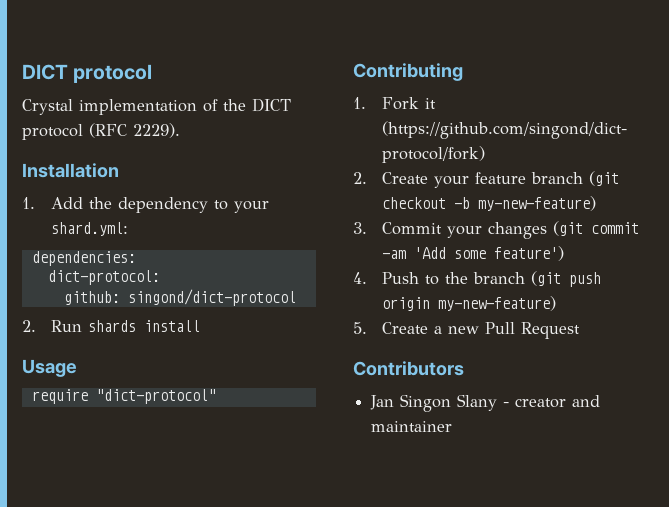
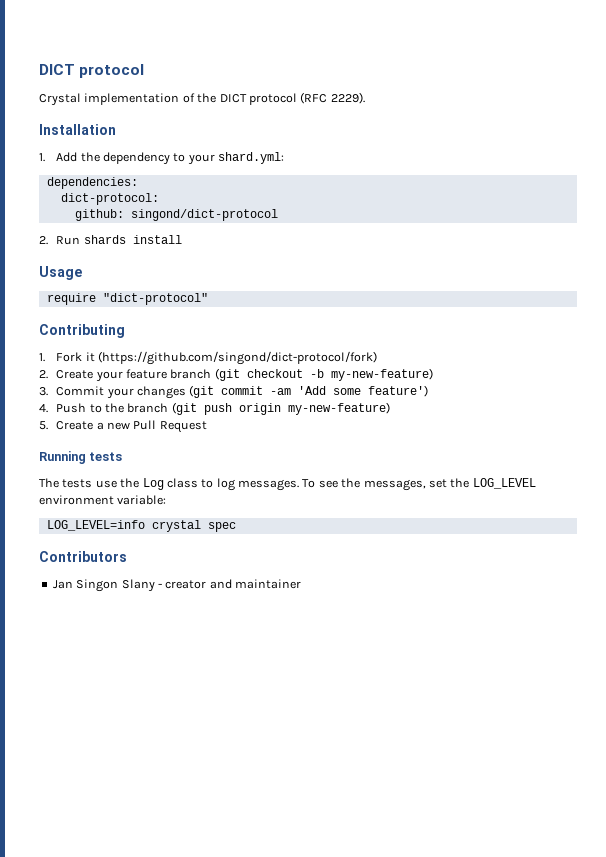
(581, 330) none -> [39,451,123,464] [39,478,536,491] [39,495,167,505] [46,520,236,532] // Running tests // The tests use the Log class to log messages. To see the messages, set the LOG_LEVEL environment variable: // LOG_LEVEL=info crystal spec

